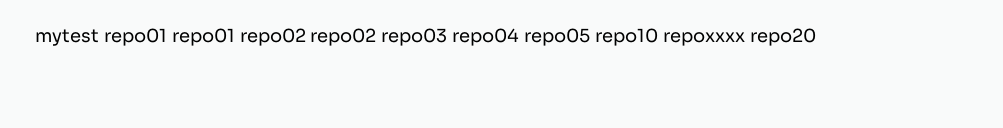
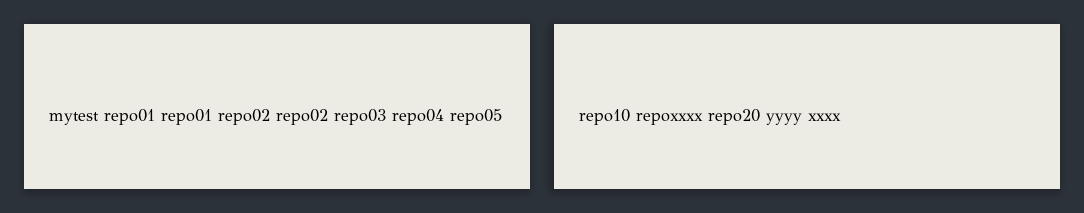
(816, 37) none -> [766,113,841,125] yyyy xxxx

